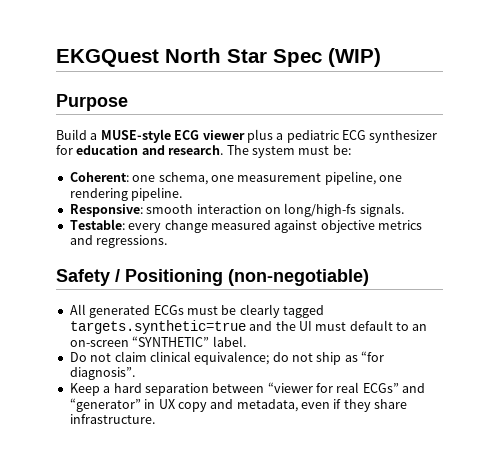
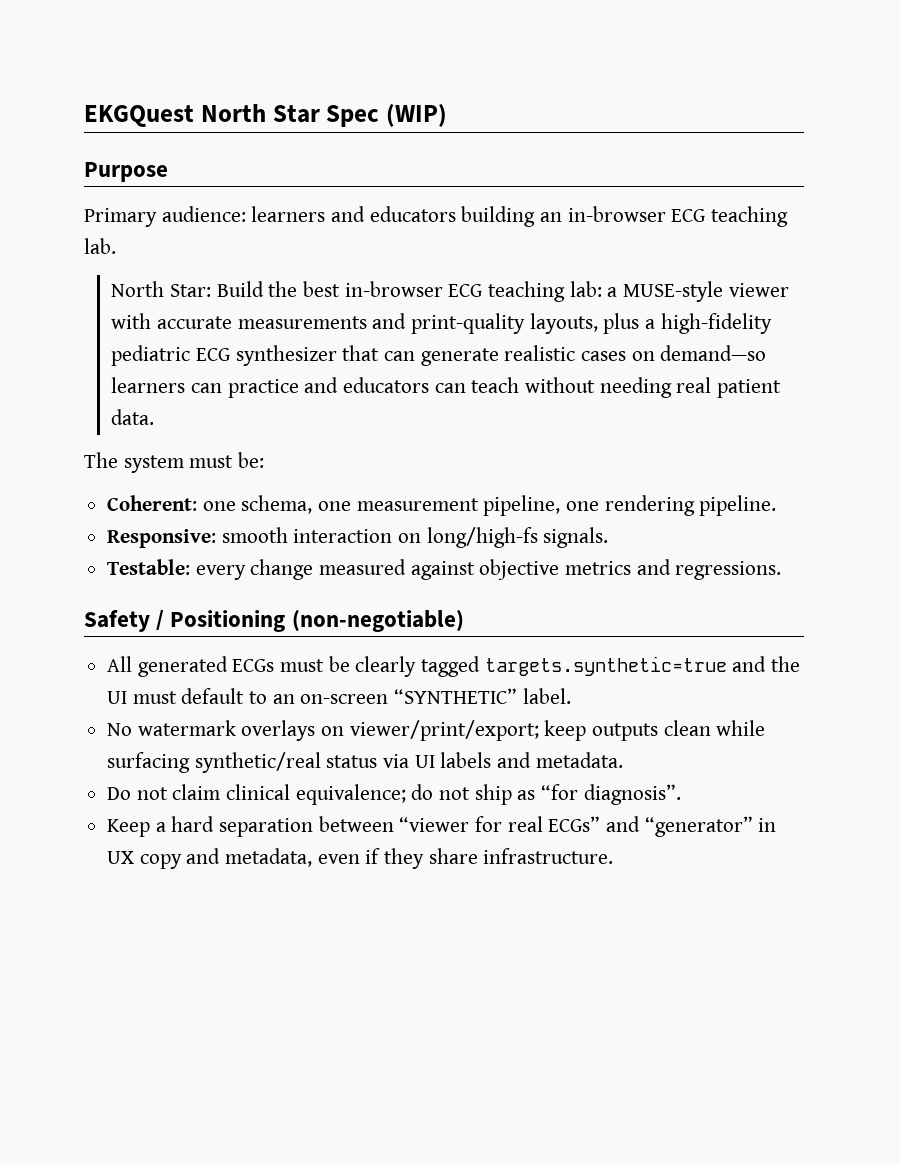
[56,129,245,143] Build a MUSE‑style ECG viewer -> [84,206,789,227] [84,238,116,254] [111,281,789,302] [111,313,598,334] Primary audience: learners and educators building an in-browser ECG teaching lab. // North Star: Build the best in-browser ECG teaching lab: a MUSE-style viewer with accurate measurements and print-quality layouts,
(284, 136) none -> [660,313,772,334] high-fidelity
[56,145,224,155] for education and research. -> [342,345,767,366] [111,377,782,398] [111,409,155,425] that can generate realistic cases on demand—so learners can practice and educators can teach without needing real patient data. //
(246, 341) none -> [107,720,766,741] [107,752,623,773] // No watermark overlays on viewer/print/export; keep outputs clean while surfacing synthetic/real status via UI labels and metadata.

